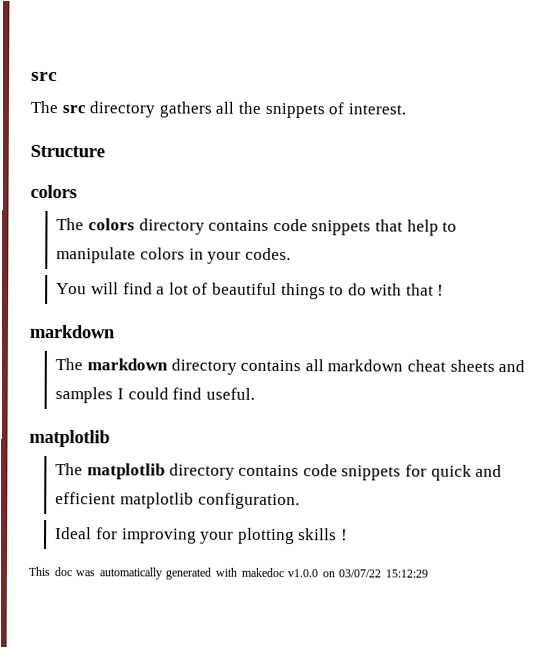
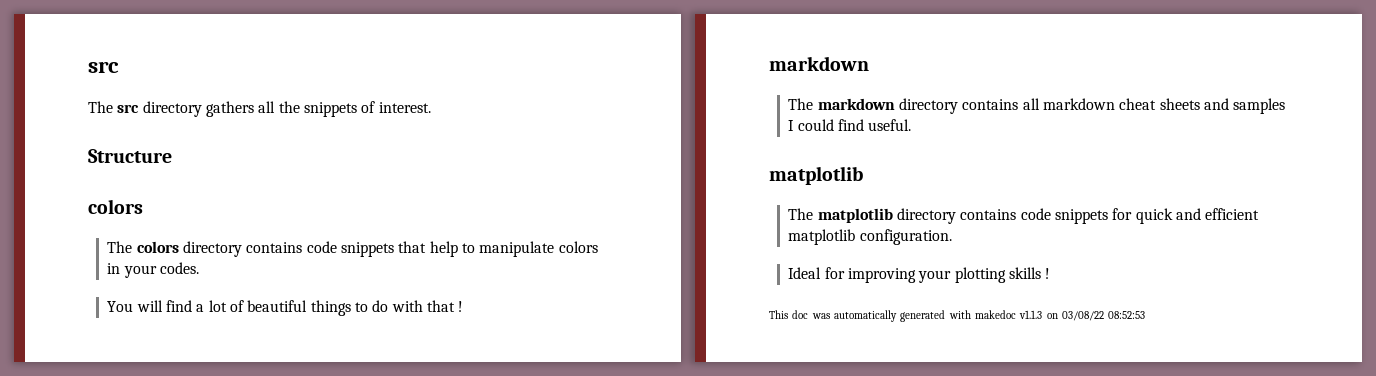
[287,569,428,578] v1.0.0 on 03/07/22 15:12:29 -> [1019,310,1146,321] v1.1.3 on 03/08/22 08:52:53

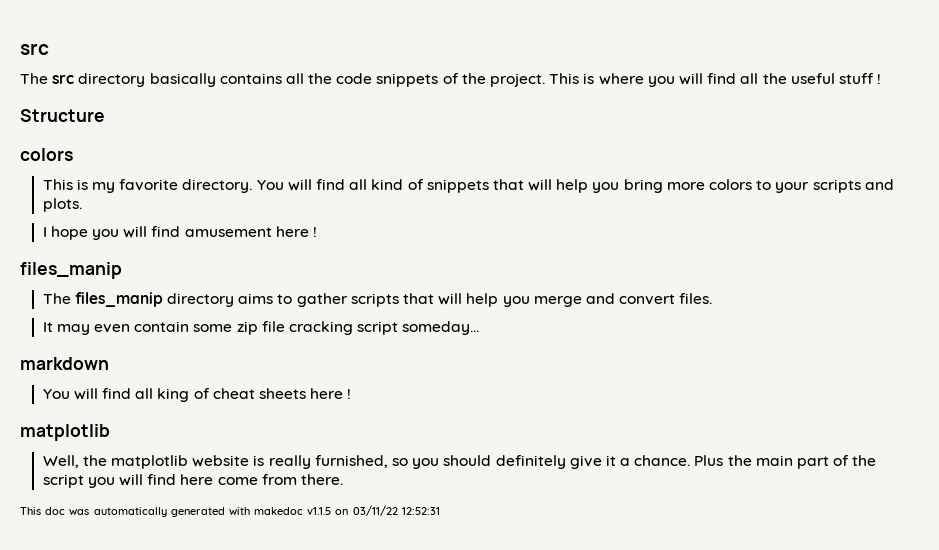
[205,101,300,117] gathers all the -> [149,73,373,87] basically contains all the code
[378,102,431,113] [88,149,172,163] [88,199,143,214] [107,241,598,257] [107,262,200,278] [107,300,464,316] [769,56,869,71] [788,98,1286,114] [788,119,912,131] [769,166,863,185] [788,208,1260,224] [788,229,952,245] [788,267,1051,283] interest. // Structure // colors // The colors directory contains code snippets that help to manipulate colors in your codes. // You will find a lot of beautiful things to do with that ! // markdown // The markdown directory contains all markdown cheat sheets and samples I could find useful. // matplotlib // The matplotlib directory contains code snippets for quick and efficient matplotlib configuration. // Ideal for improving your plotting skills ! -> [461,73,882,87] [20,109,105,122] [20,148,73,161] [42,179,894,193] [42,198,82,212] [42,226,317,240] [20,262,122,279] [42,292,713,307] [42,321,480,335] [20,357,109,370] [42,388,352,402] [20,424,110,441] [42,455,877,469] [42,474,343,488] the project. This is where you will find all the useful stuff ! // Structure // colors // This is my favorite directory. You will find all kind of snippets that will help you bring more colors to your scripts and plots. // I hope you will find amusement here ! // files_manip // The files_manip directory aims to gather scripts that will help you merge and convert files. // It may even contain some zip file cracking script someday... // markdown // You will find all king of cheat sheets here ! // matplotlib // Well, the matplotlib website is really furnished, so you should definitely give it a chance. Plus the main part of the script you will find here come from there.
[1019,310,1146,321] v1.1.3 on 03/08/22 08:52:53 -> [307,505,440,516] v1.1.5 on 03/11/22 12:52:31

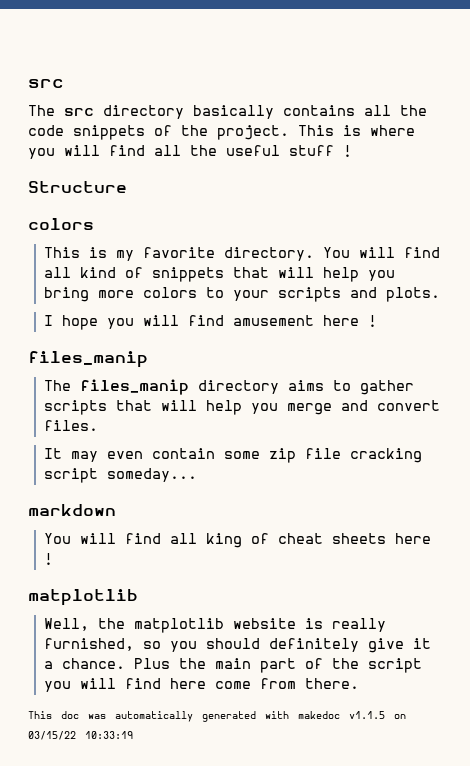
[352,505,440,516] 03/11/22 12:52:31 -> [28,731,133,740] 03/15/22 10:33:19

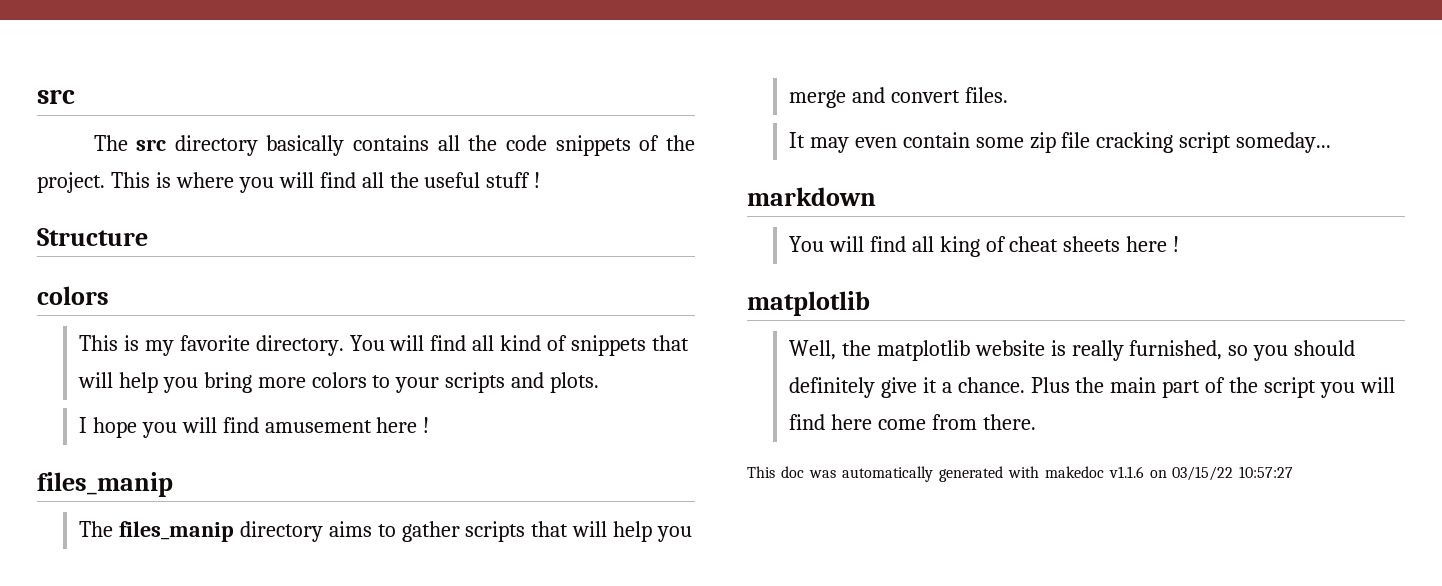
[349,711,385,719] v1.1.5 -> [1108,466,1144,478] v1.1.6
[85,731,133,739] 10:33:19 -> [1239,466,1294,478] 10:57:27

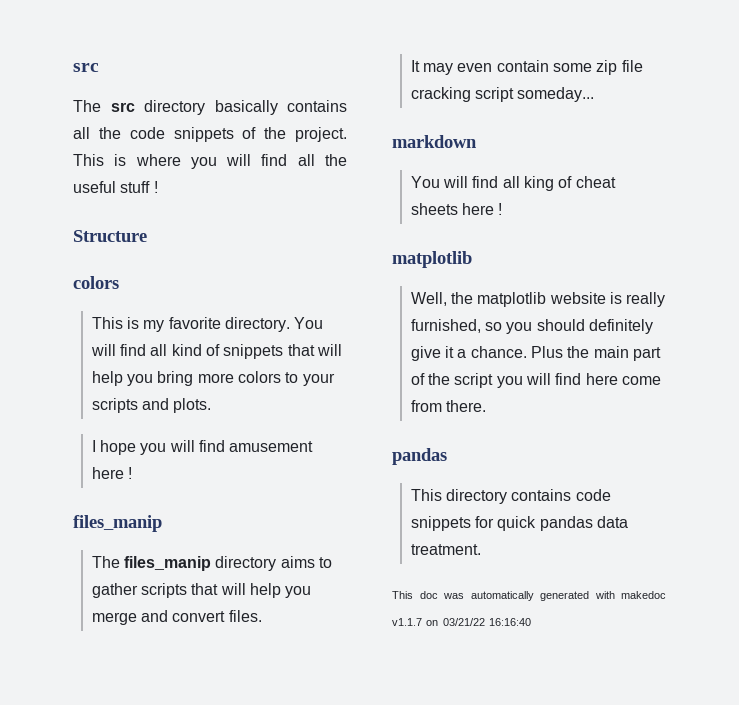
(1036, 422) none -> [392,448,447,465] [410,489,611,504] [410,516,629,531] [410,544,481,555] // pandas // This directory contains code snippets for quick pandas data treatment.
[1108,466,1294,481] v1.1.6 on 03/15/22 10:57:27 -> [392,618,531,626] v1.1.7 on 03/21/22 16:16:40

